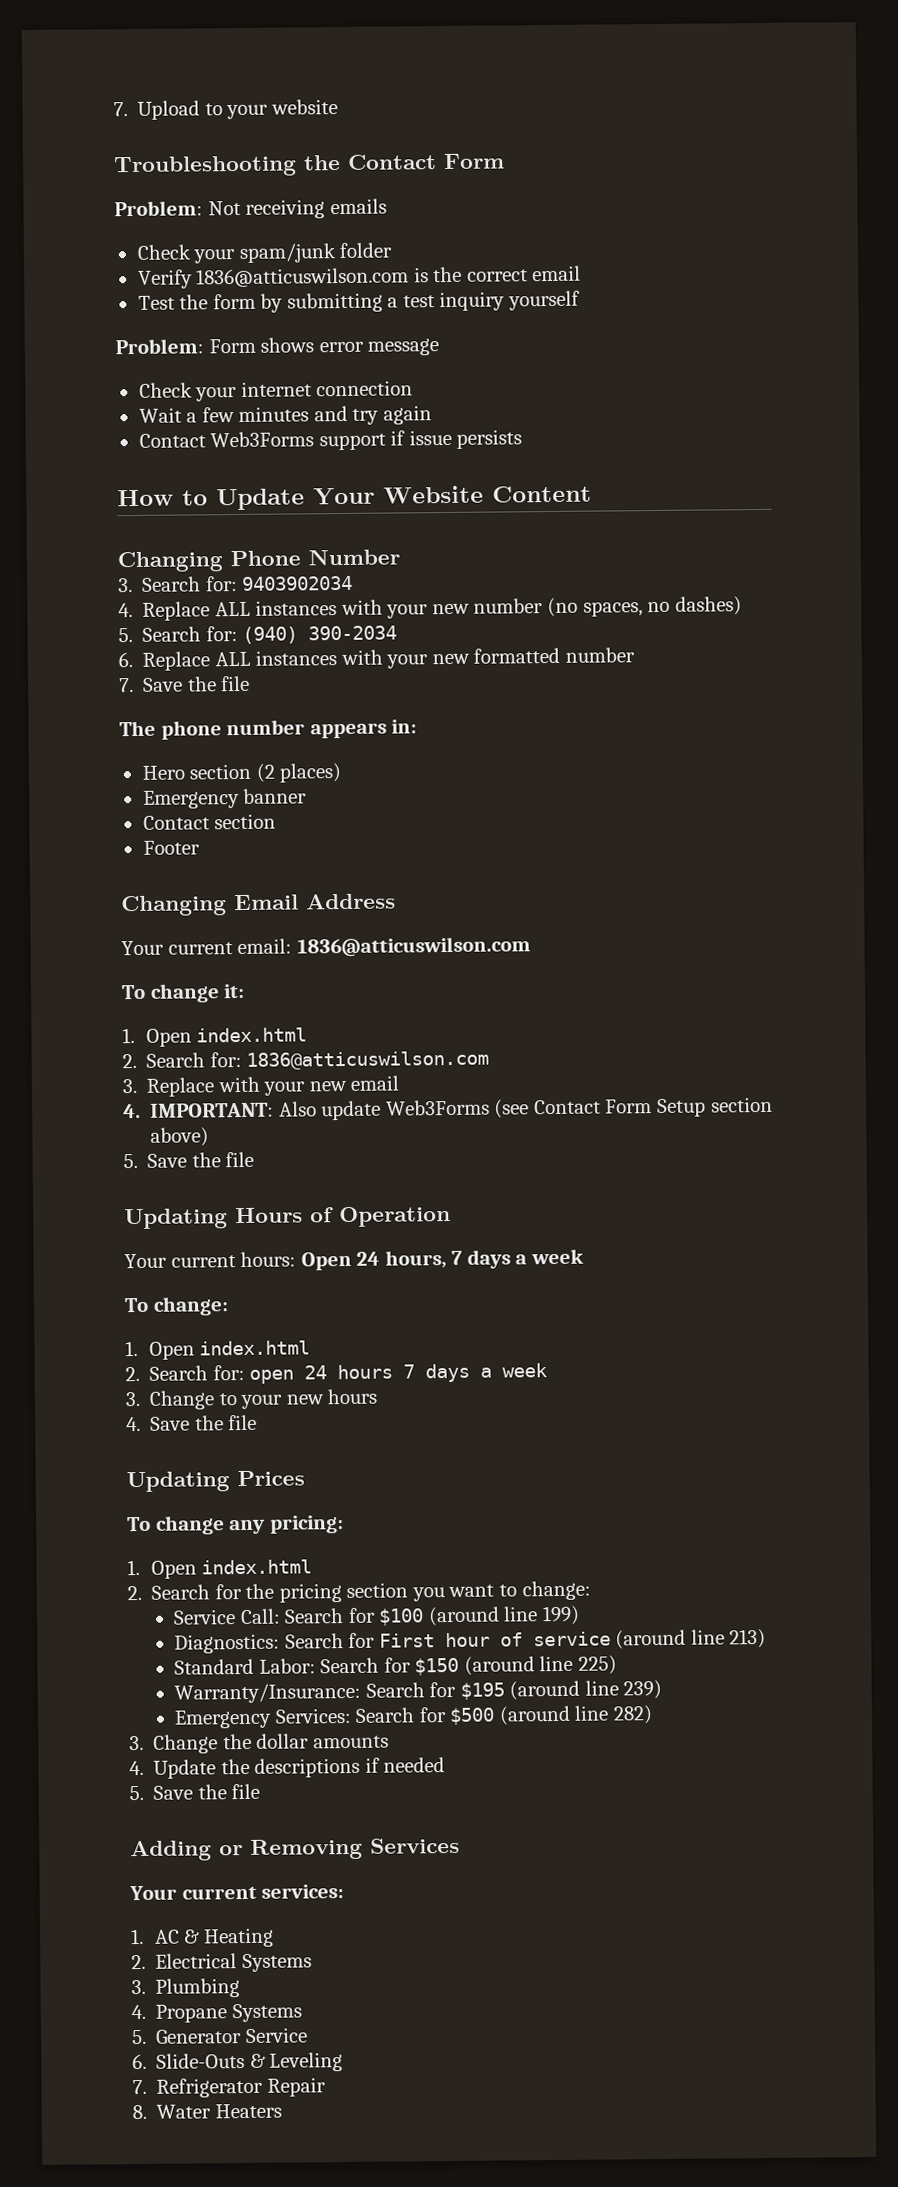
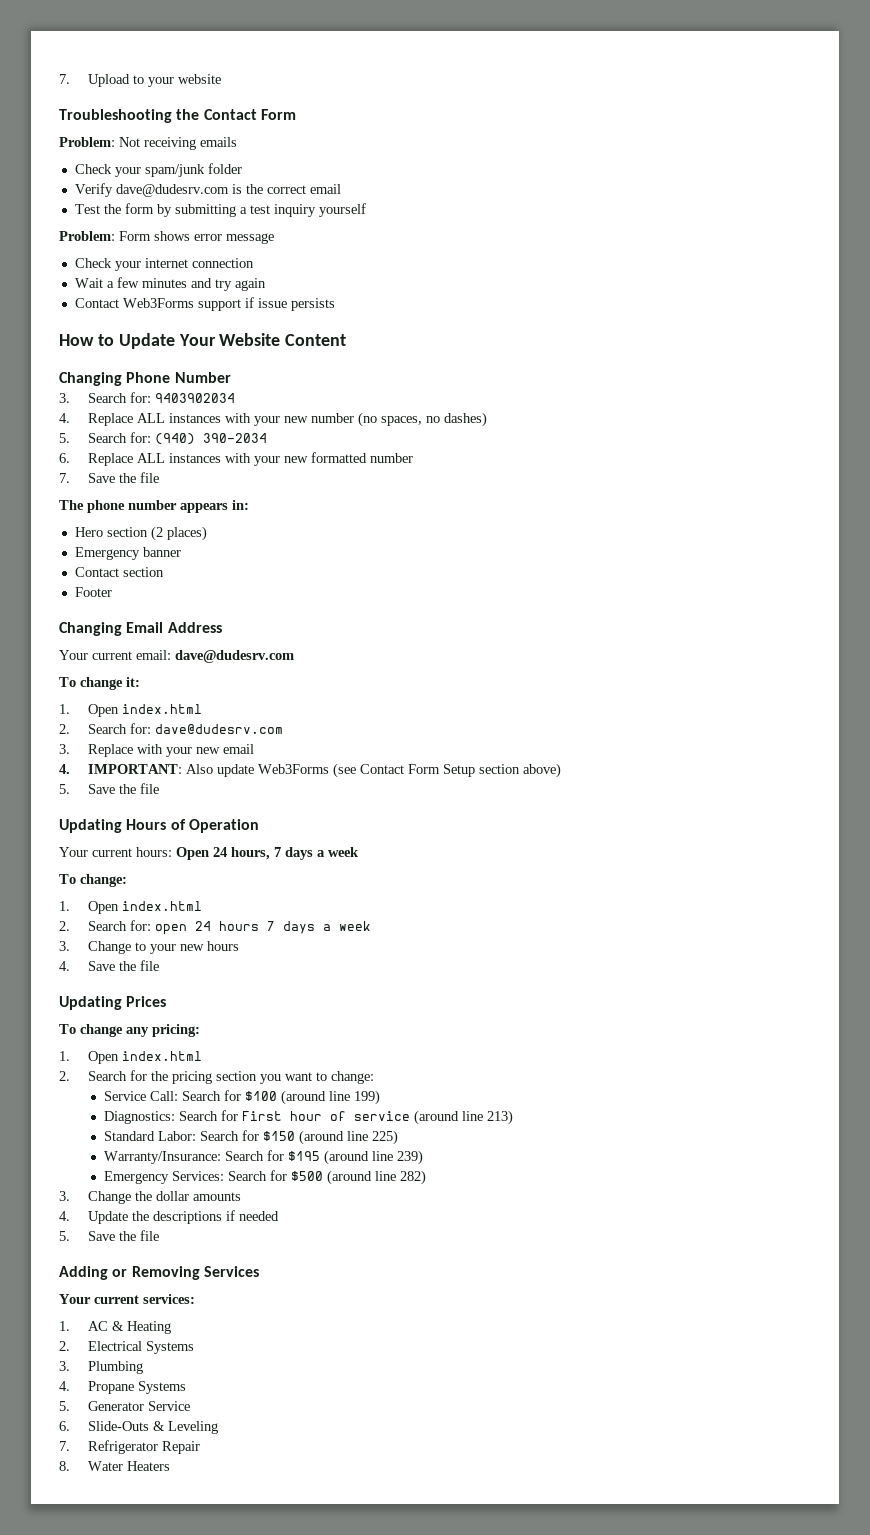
[196,267,410,288] 1836@atticuswilson.com -> [115,184,229,197] dave@dudesrv.com
[296,936,531,958] 1836@atticuswilson.com -> [175,650,294,663] dave@dudesrv.com
[246,1050,490,1070] 1836@atticuswilson.com -> [154,724,283,734] dave@dudesrv.com

